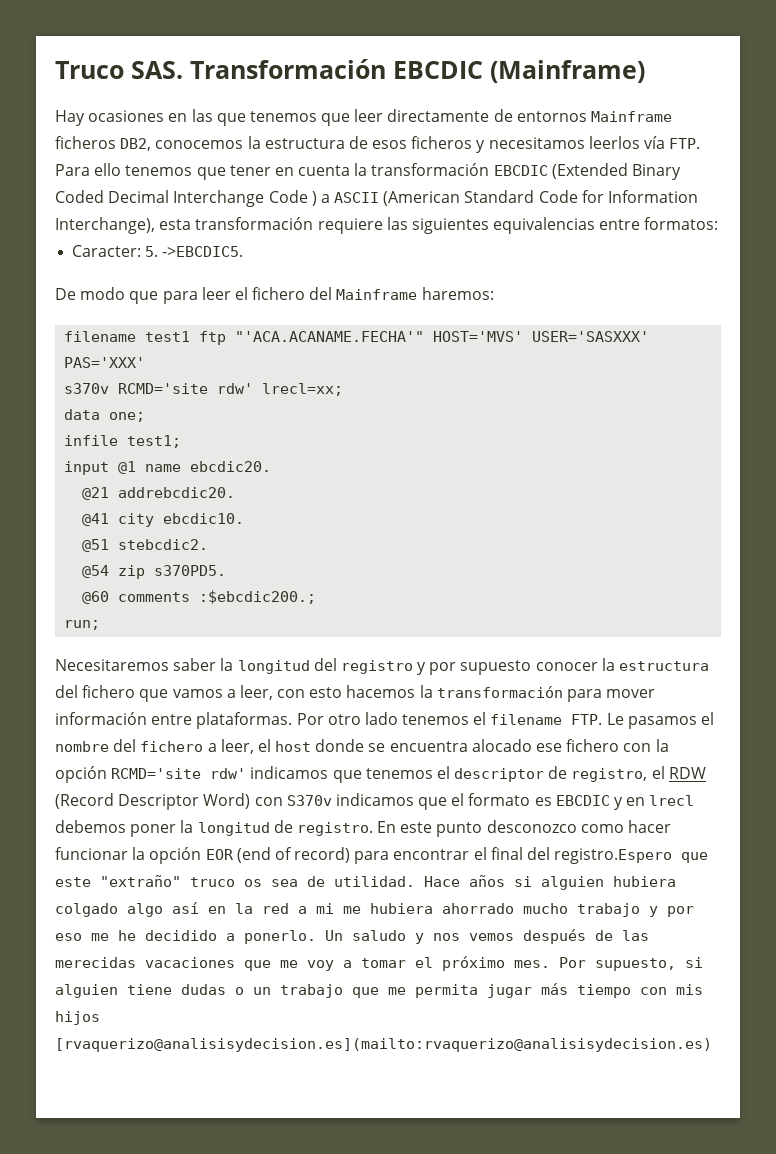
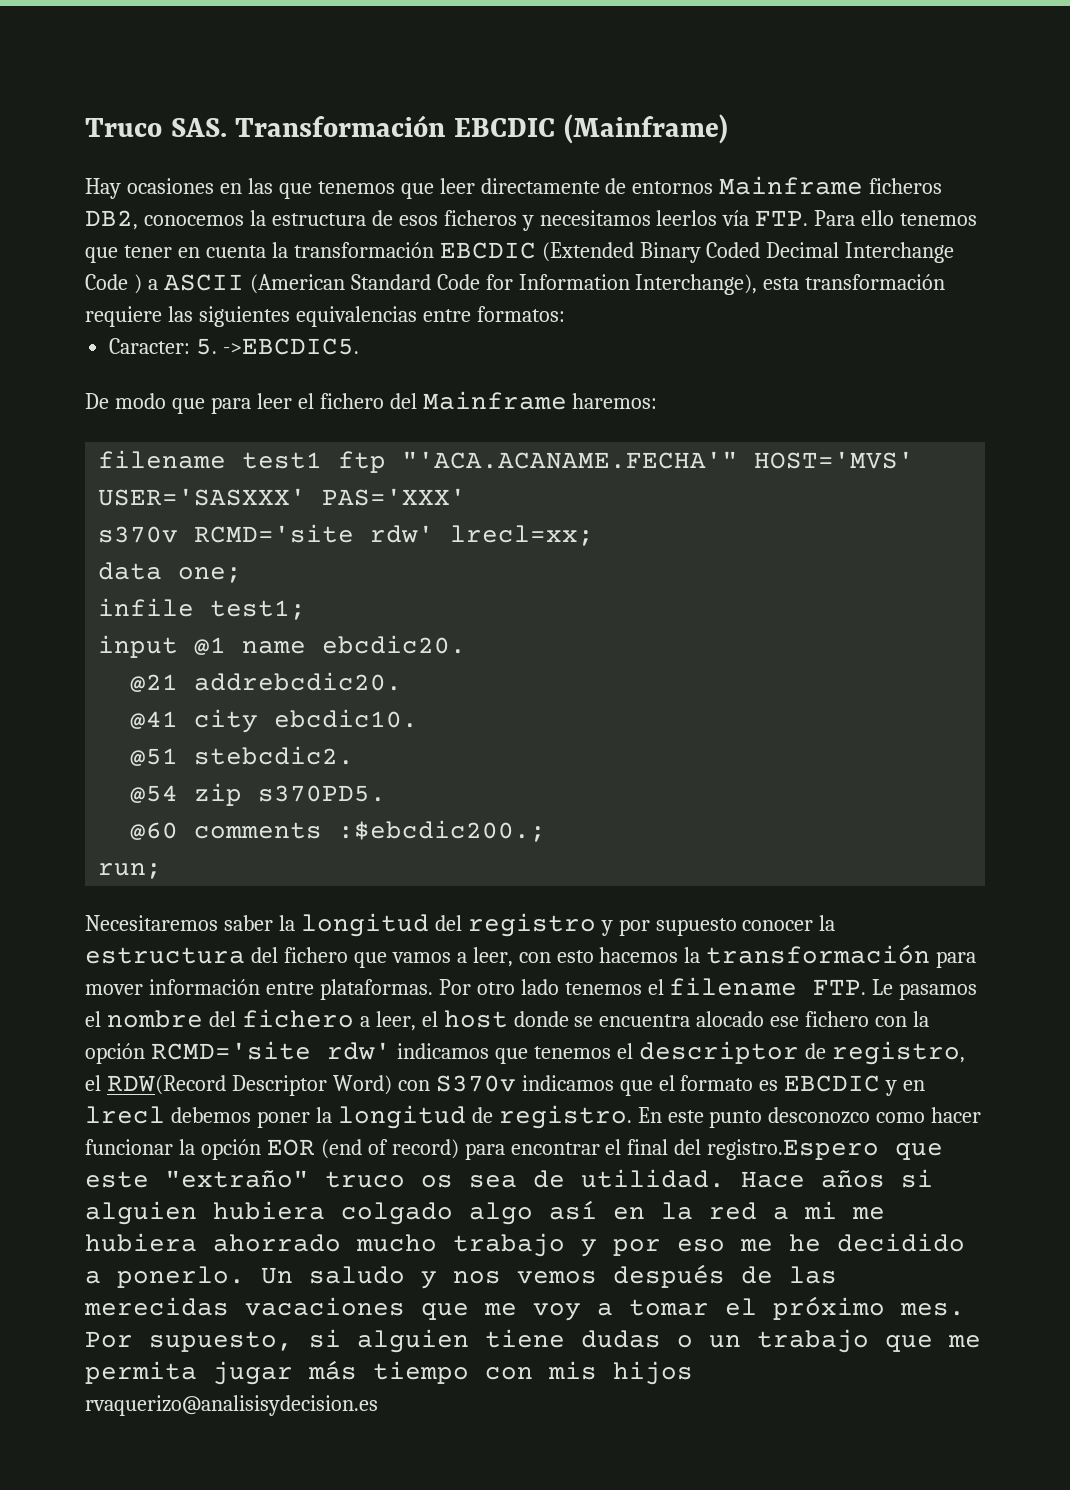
[668,767,706,779] [55,793,114,809] RDW (Record -> [106,1075,226,1095] RDW(Record
[55,1038,712,1052] [rvaquerizo@analisisydecision.es](mailto:rvaquerizo@analisisydecision.es) -> [85,1395,378,1416] rvaquerizo@analisisydecision.es

